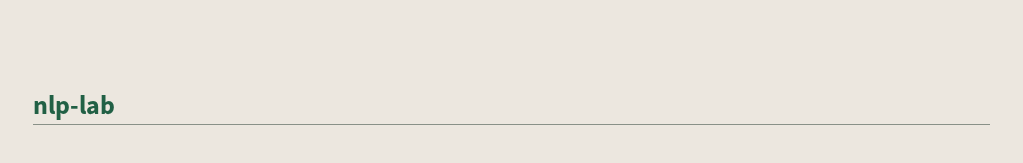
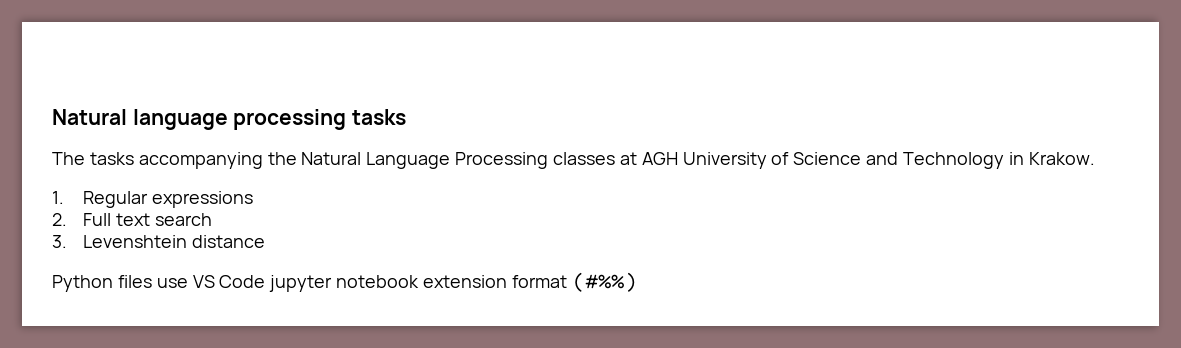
[33,95,115,120] nlp-lab -> [52,109,407,130] [52,152,1095,169] [52,191,254,208] [52,213,212,226] [52,235,266,248] [52,272,637,292] Natural language processing tasks // The tasks accompanying the Natural Language Processing classes at AGH University of Science and Technology in Krakow. // 1. Regular expressions // 2. Full text search // 3. Levenshtein distance // Python files use VS Code jupyter notebook extension format (#%%)

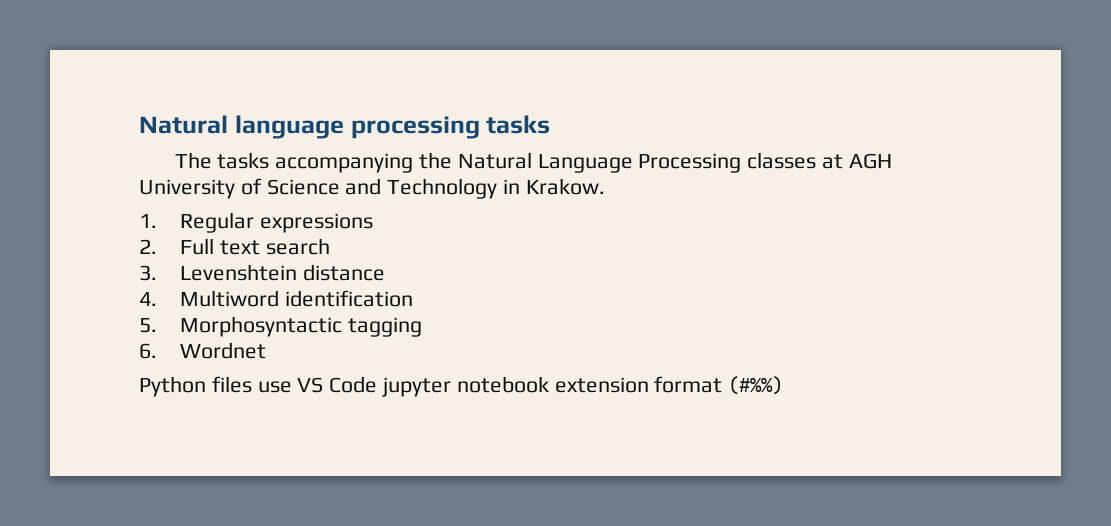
(266, 241) none -> [139,290,414,307] [139,316,423,337] [139,342,267,359] // 4. Multiword identification // 5. Morphosyntactic tagging // 6. Wordnet

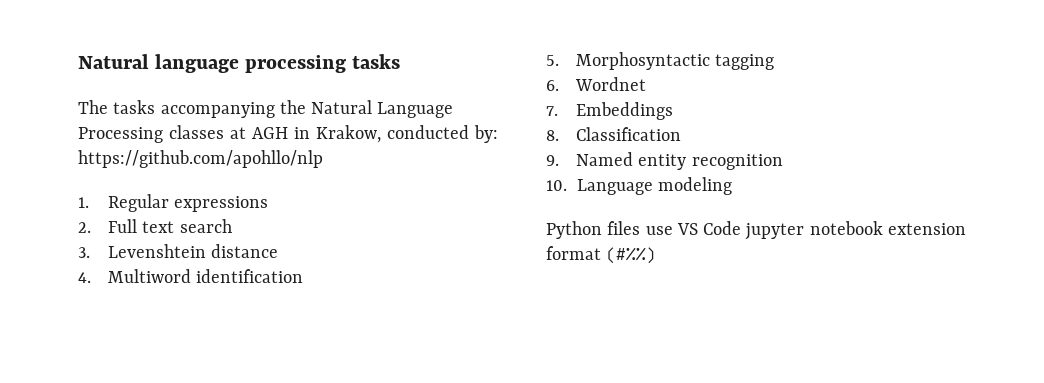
[139,178,605,199] University of Science and Technology in Krakow. -> [294,125,498,143] [78,150,323,168] in Krakow, conducted by: https://github.com/apohllo/nlp
(267, 350) none -> [546,102,674,120] [546,127,682,141] [546,152,783,170] [546,177,733,195] // 7. Embeddings // 8. Classification // 9. Named entity recognition // 10. Language modeling

